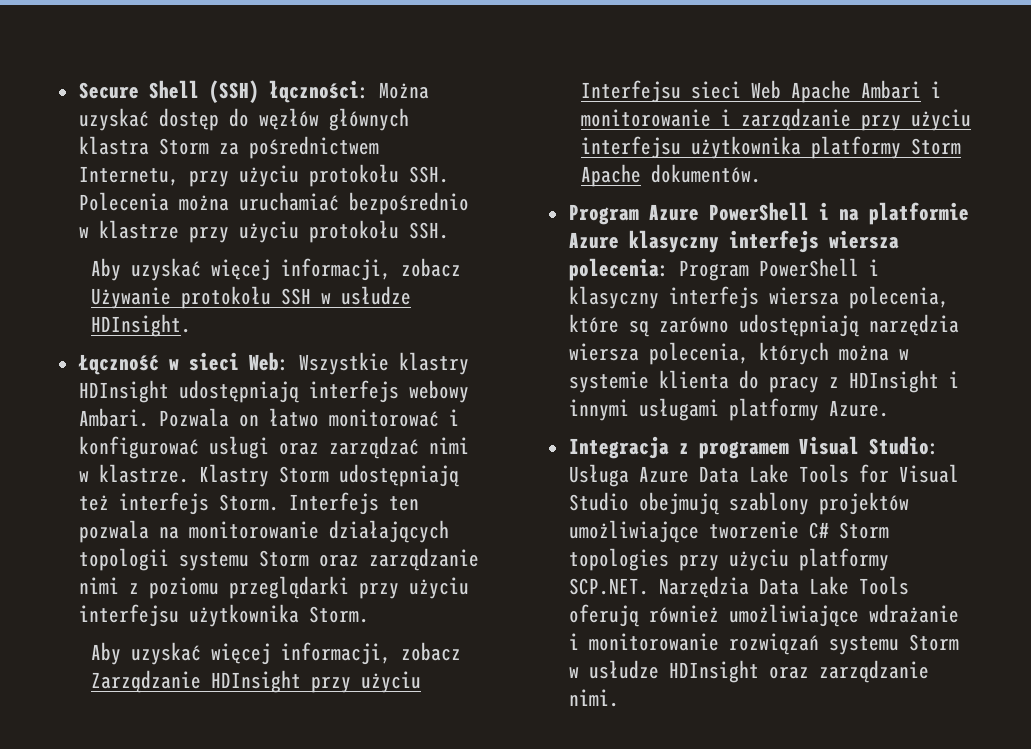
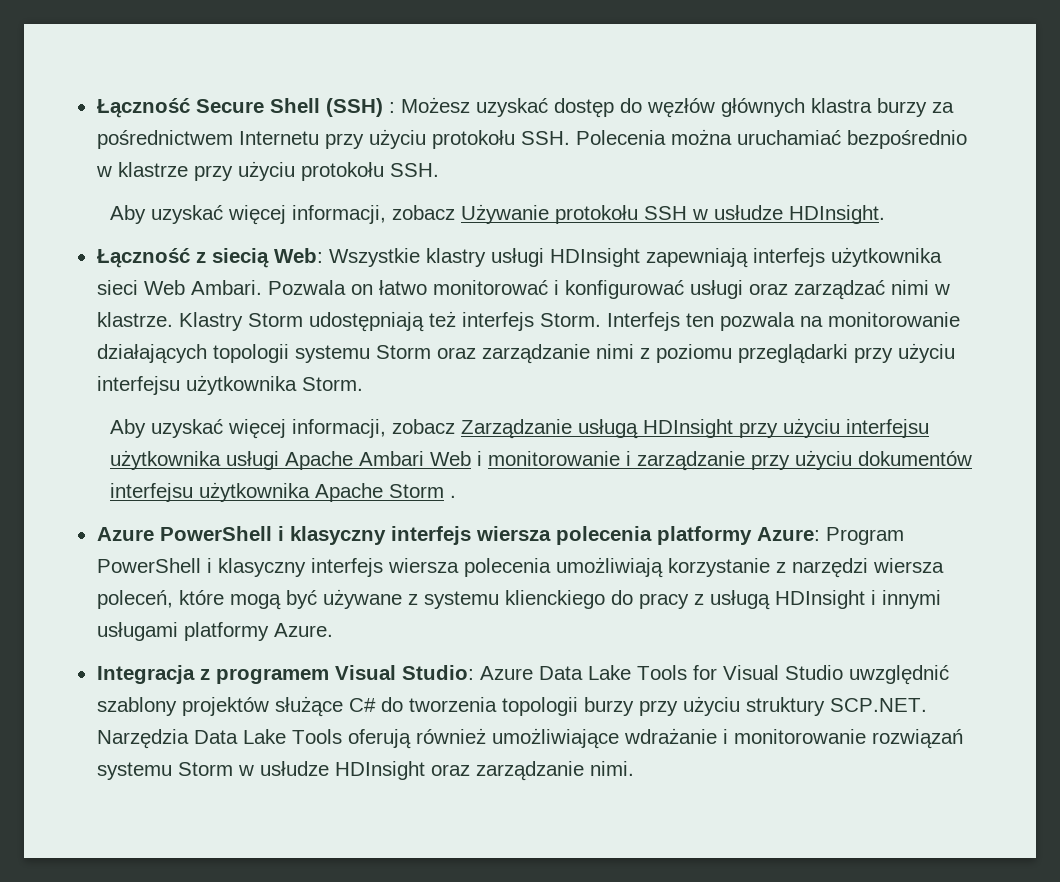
(78, 90) none -> [96,98,190,118] Łączność
[268,80,429,103] łączności: Można -> [388,97,470,113] : Możesz
[158,138,209,155] Storm -> [876,98,927,117] burzy
[78,166,179,186] Internetu, -> [238,131,319,145] Internetu
[168,352,239,371] w sieci -> [195,248,269,268] z siecią
[78,380,469,403] HDInsight udostępniają interfejs webowy -> [490,247,942,268] [96,280,185,295] usługi HDInsight zapewniają interfejs użytkownika sieci Web
(202, 681) none -> [577,419,638,439] usługą
[581,80,782,103] Interfejsu sieci Web -> [845,419,929,438] [109,450,279,470] interfejsu użytkownika usługi
(922, 89) none -> [429,451,471,466] Web
[581,136,962,159] [581,164,762,187] [568,202,969,225] [568,230,899,253] [568,258,669,281] interfejsu użytkownika platformy Storm Apache dokumentów. // Program Azure PowerShell i na platformie Azure klasyczny interfejs wiersza polecenia: -> [857,451,972,466] [109,482,456,502] [96,526,820,545] dokumentów interfejsu użytkownika Apache Storm . // Azure PowerShell i klasyczny interfejs wiersza polecenia platformy Azure:
[848,286,949,309] [568,314,959,337] [568,342,909,365] [568,370,729,393] polecenia, które są zarówno udostępniają narzędzia wiersza polecenia, których można w systemie klienta -> [463,557,944,578] [96,589,605,610] polecenia umożliwiają korzystanie z narzędzi wiersza poleceń, które mogą być używane z systemu klienckiego
(839, 382) none -> [709,590,770,610] usługą
[568,464,629,487] Usługa -> (474, 672) none
[638,492,719,515] obejmują -> [848,665,949,685] uwzględnić
[568,520,889,543] [568,548,889,571] umożliwiające tworzenie C# Storm topologies przy użyciu platformy -> [274,696,825,717] służące C# do tworzenia topologii burzy przy użyciu struktury

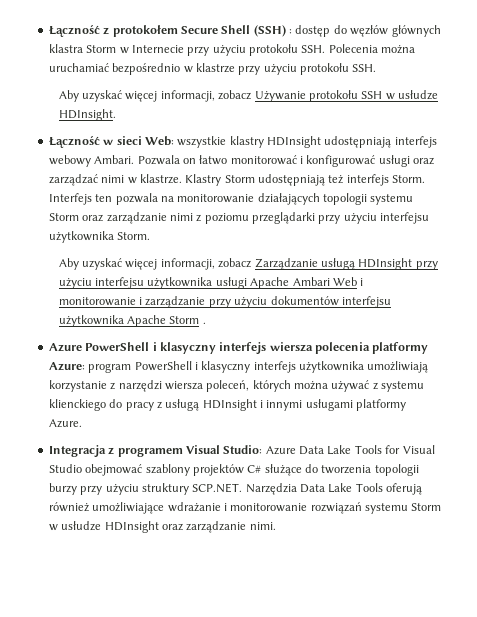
[96,98,190,118] Łączność -> [48,25,178,37] Łączność z protokołem
[400,97,548,117] Możesz uzyskać -> (292, 31) none
[876,98,954,117] [96,130,319,149] burzy za pośrednictwem Internetu -> [86,45,184,54] Storm w Internecie
[195,247,942,268] [96,280,185,295] z siecią Web: Wszystkie klastry usługi HDInsight zapewniają interfejs użytkownika sieci Web -> [103,136,437,148] [48,155,91,167] w sieci Web: wszystkie klastry HDInsight udostępniają interfejs webowy
[825,527,904,545] [96,558,551,577] Program PowerShell i klasyczny interfejs wiersza polecenia -> [88,361,364,373] program PowerShell i klasyczny interfejs użytkownika
[178,589,402,610] które mogą być używane -> [252,380,370,392] których można używać
[848,665,949,685] uwzględnić -> [85,464,143,476] obejmować
[274,696,376,717] służące C# -> [247,464,302,476] C# służące

